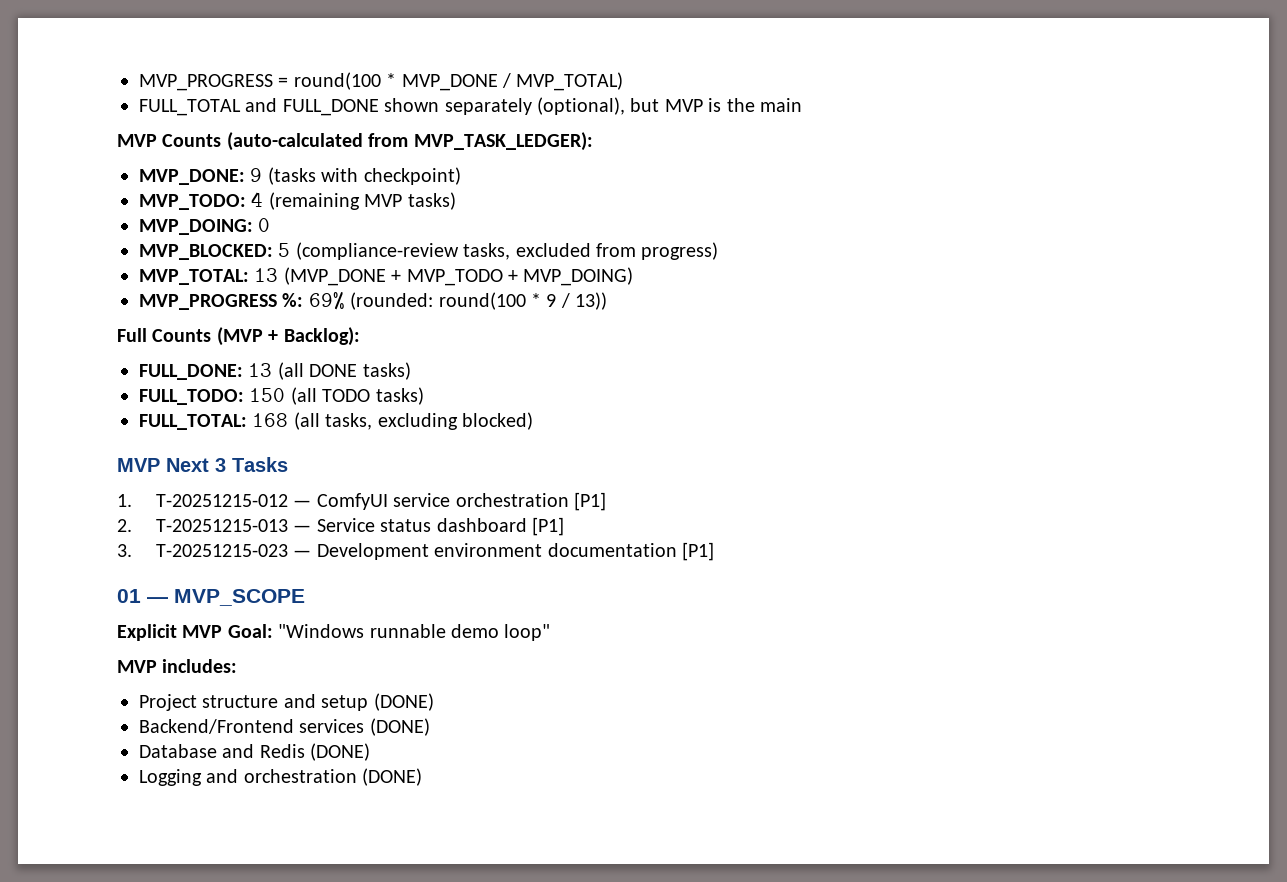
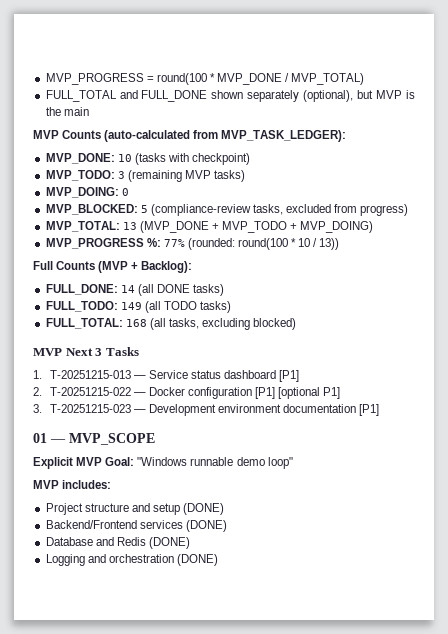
[250,168,263,182] 9 -> [117,154,132,162] 10
[251,192,264,207] 4 -> [117,171,125,179] 3
[308,292,345,310] 69% -> [163,239,185,247] 77%
[546,294,557,307] 9 -> [298,238,311,247] 10
[248,363,273,377] 13 -> [120,285,135,293] 14
[249,388,286,402] 150 -> [120,302,142,310] 149
[155,492,606,511] [117,519,132,532] T-20251215-012 — ComfyUI service orchestration [P1] // 2. -> (42, 374) none
(564, 526) none -> [33,387,341,399] // 2. T-20251215-022 — Docker configuration [P1] [optional P1]

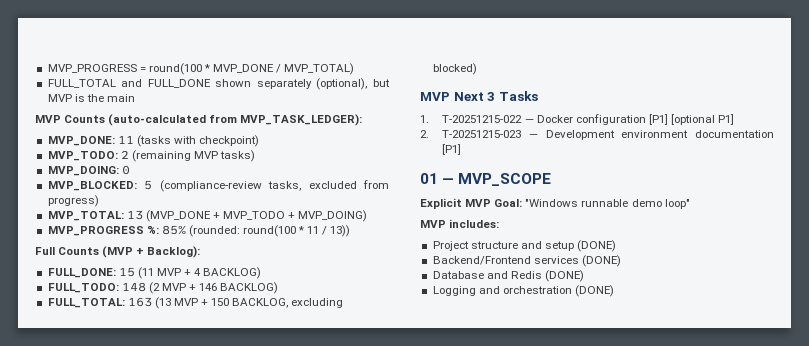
[117,154,132,162] 10 -> [117,135,134,144] 11
[117,171,125,179] 3 -> [120,150,129,159] 2
[163,239,185,247] 77% -> [161,225,186,235] 85%
[298,238,311,247] 10 -> [307,226,320,234] 11
[120,284,225,296] [45,301,232,313] [45,318,199,330] 14 (all DONE tasks) // FULL_TODO: 149 (all TODO tasks) // FULL_TOTAL: 168 (all tasks, -> [118,267,262,279] [47,282,279,294] [47,297,289,309] 15 (11 MVP + 4 BACKLOG) // FULL_TODO: 148 (2 MVP + 146 BACKLOG) // FULL_TOTAL: 163 (13 MVP + 150 BACKLOG,
[49,370,300,382] [33,387,42,396] T-20251215-013 — Service status dashboard [P1] // 2. -> (429, 119) none
[33,404,42,413] 3. -> [420,130,429,138] 2.

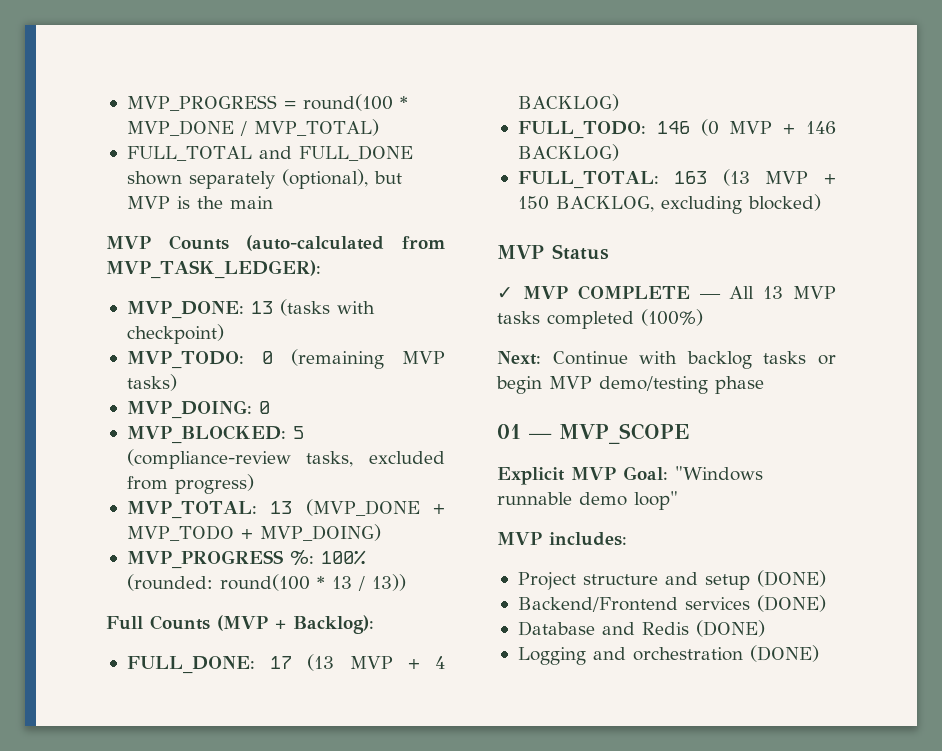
[117,135,134,144] 11 -> [250,301,273,314] 13
[120,150,129,159] 2 -> [261,351,273,364] 0
[161,225,186,235] 85% -> [320,550,366,565] 100%
[307,226,320,234] 11 -> [331,576,352,589] 13
[118,267,154,279] 15 (11 -> [270,654,335,671] 17 (13
[121,282,160,294] 148 (2 -> [656,119,719,136] 146 (0
[453,91,538,101] [420,114,735,125] [420,130,774,140] [442,144,462,155] Next 3 Tasks // 1. T-20251215-022 — Docker configuration [P1] [optional P1] // 2. T-20251215-023 — Development environment documentation [P1] -> [552,244,609,260] [497,285,836,300] [497,309,703,329] [497,351,836,369] [496,376,764,394] Status // ✓ MVP COMPLETE — All 13 MVP tasks completed (100%) // Next: Continue with backlog tasks or begin MVP demo/testing phase

